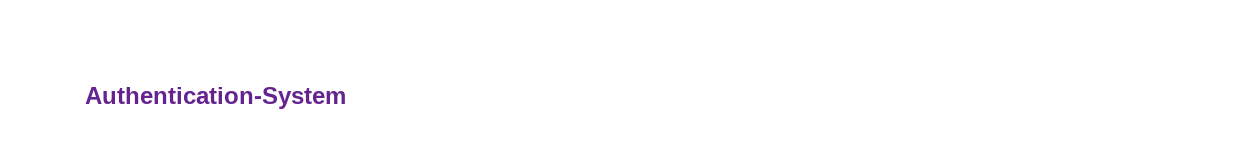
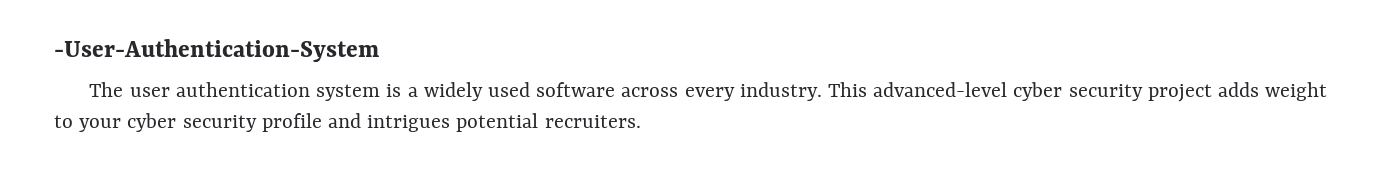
[85,87,346,109] Authentication-System -> [54,39,379,62] [89,82,1328,102] [54,113,641,132] -User-Authentication-System // The user authentication system is a widely used software across every industry. This advanced-level cyber security project adds weight to your cyber security profile and intrigues potential recruiters.

